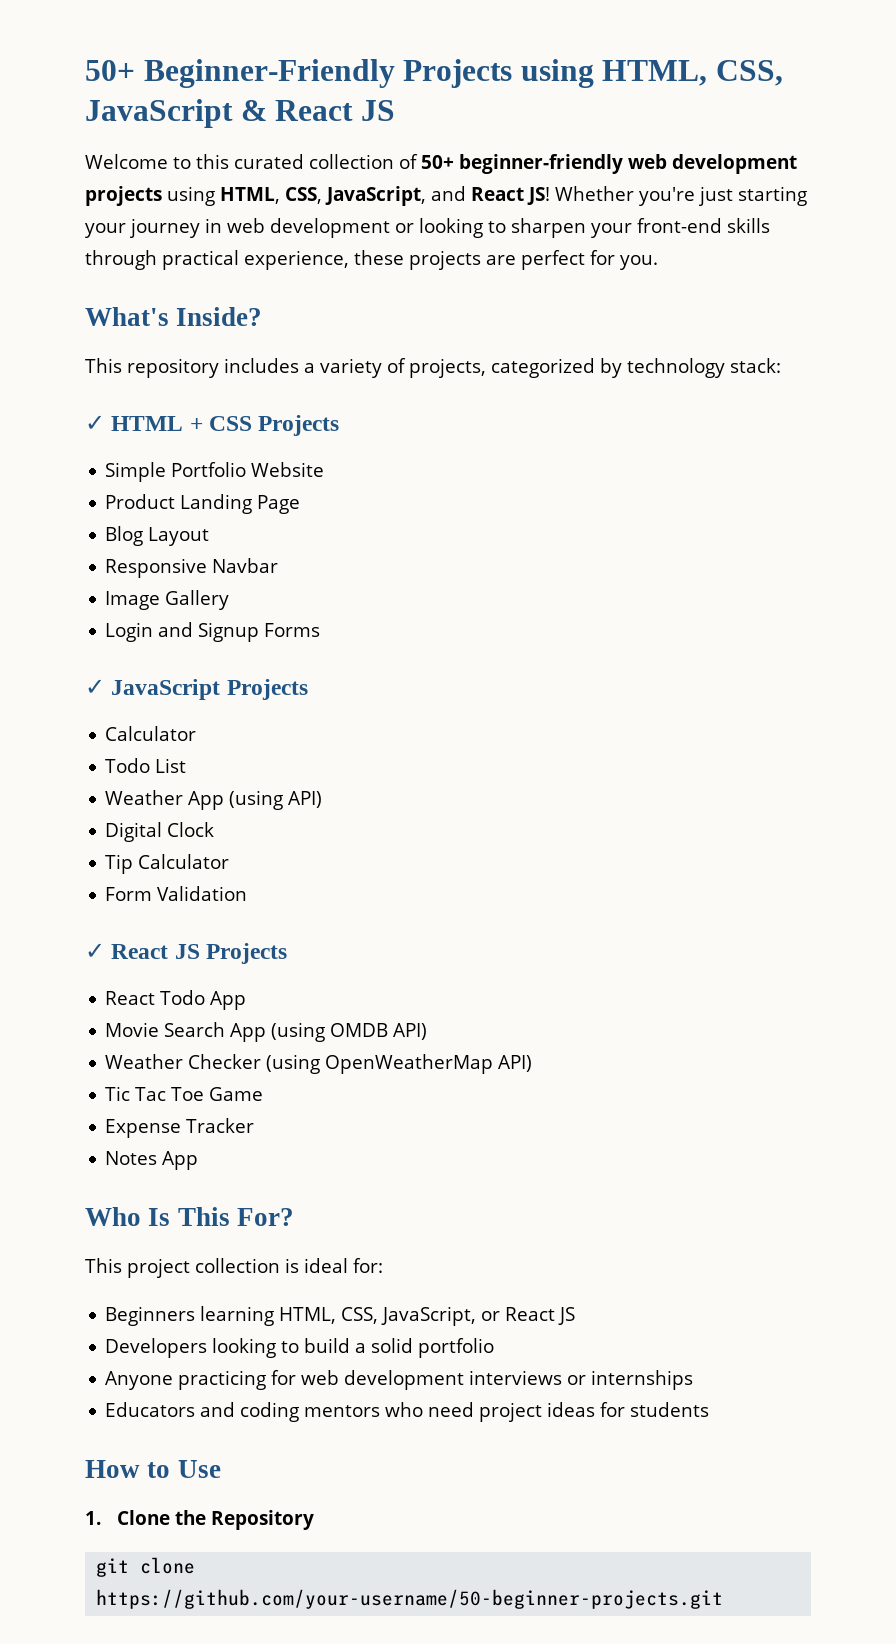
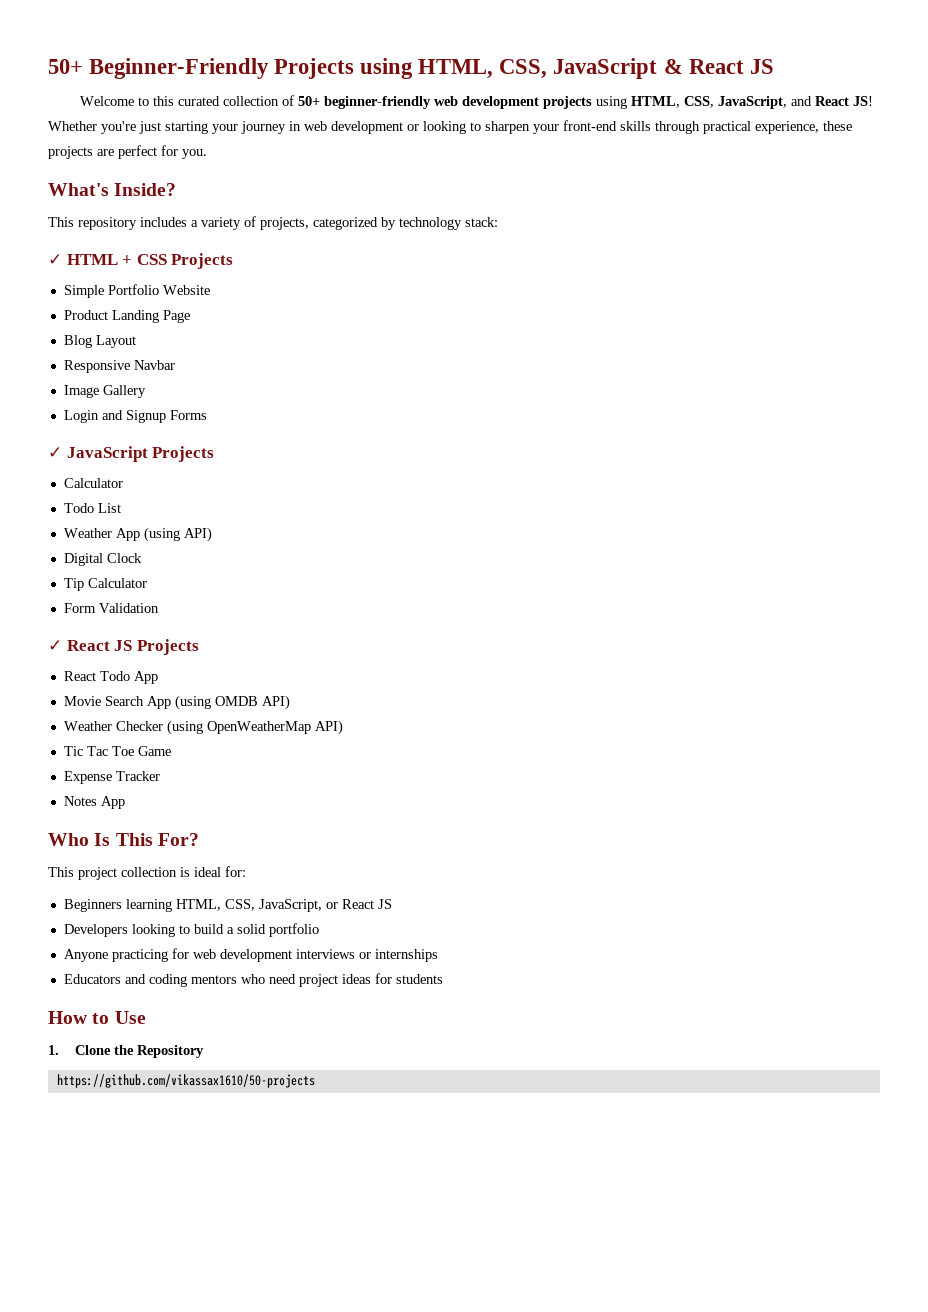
[96,1557,196,1577] [96,1589,724,1609] git clone https://github.com/your-username/50-beginner-projects.git -> [56,1074,315,1088] https://github.com/vikassax1610/50-projects

